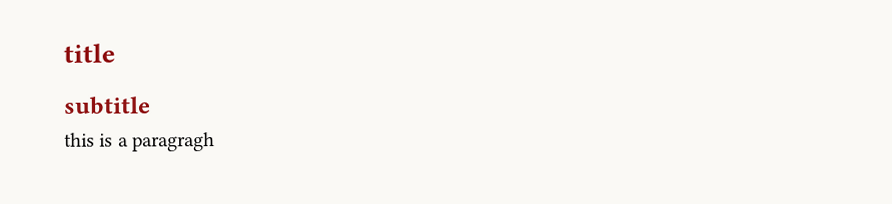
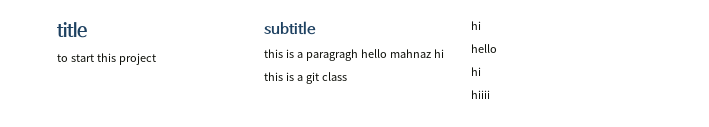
(116, 53) none -> [57,53,156,65] // to start this project
(216, 142) none -> [360,49,444,58] [264,72,347,84] [471,21,481,30] [471,44,497,53] [471,67,481,76] [471,90,490,99] hello mahnaz hi // this is a git class // hi // hello // hi // hiiii

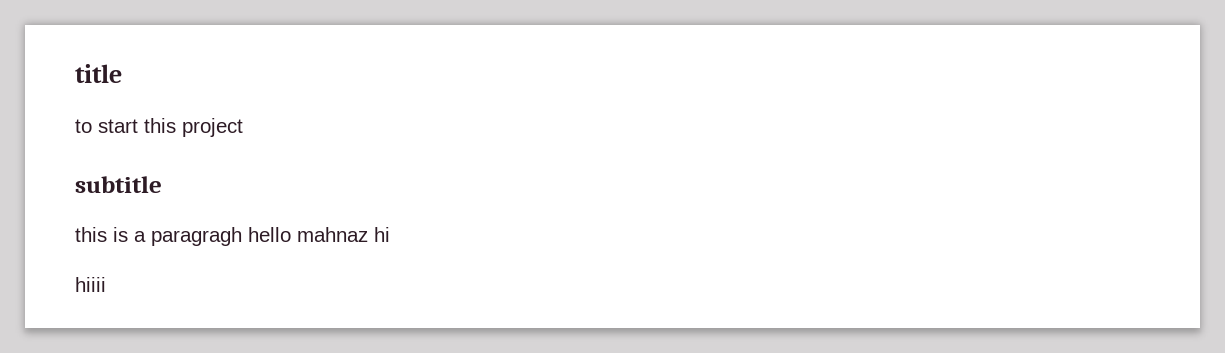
[264,72,347,84] [471,21,481,30] [471,44,497,53] [471,67,481,76] // this is a git class // hi // hello // hi -> (390, 234) none

